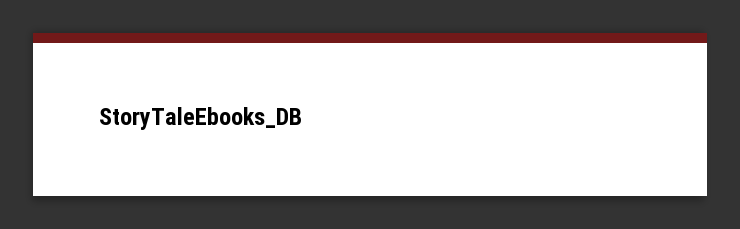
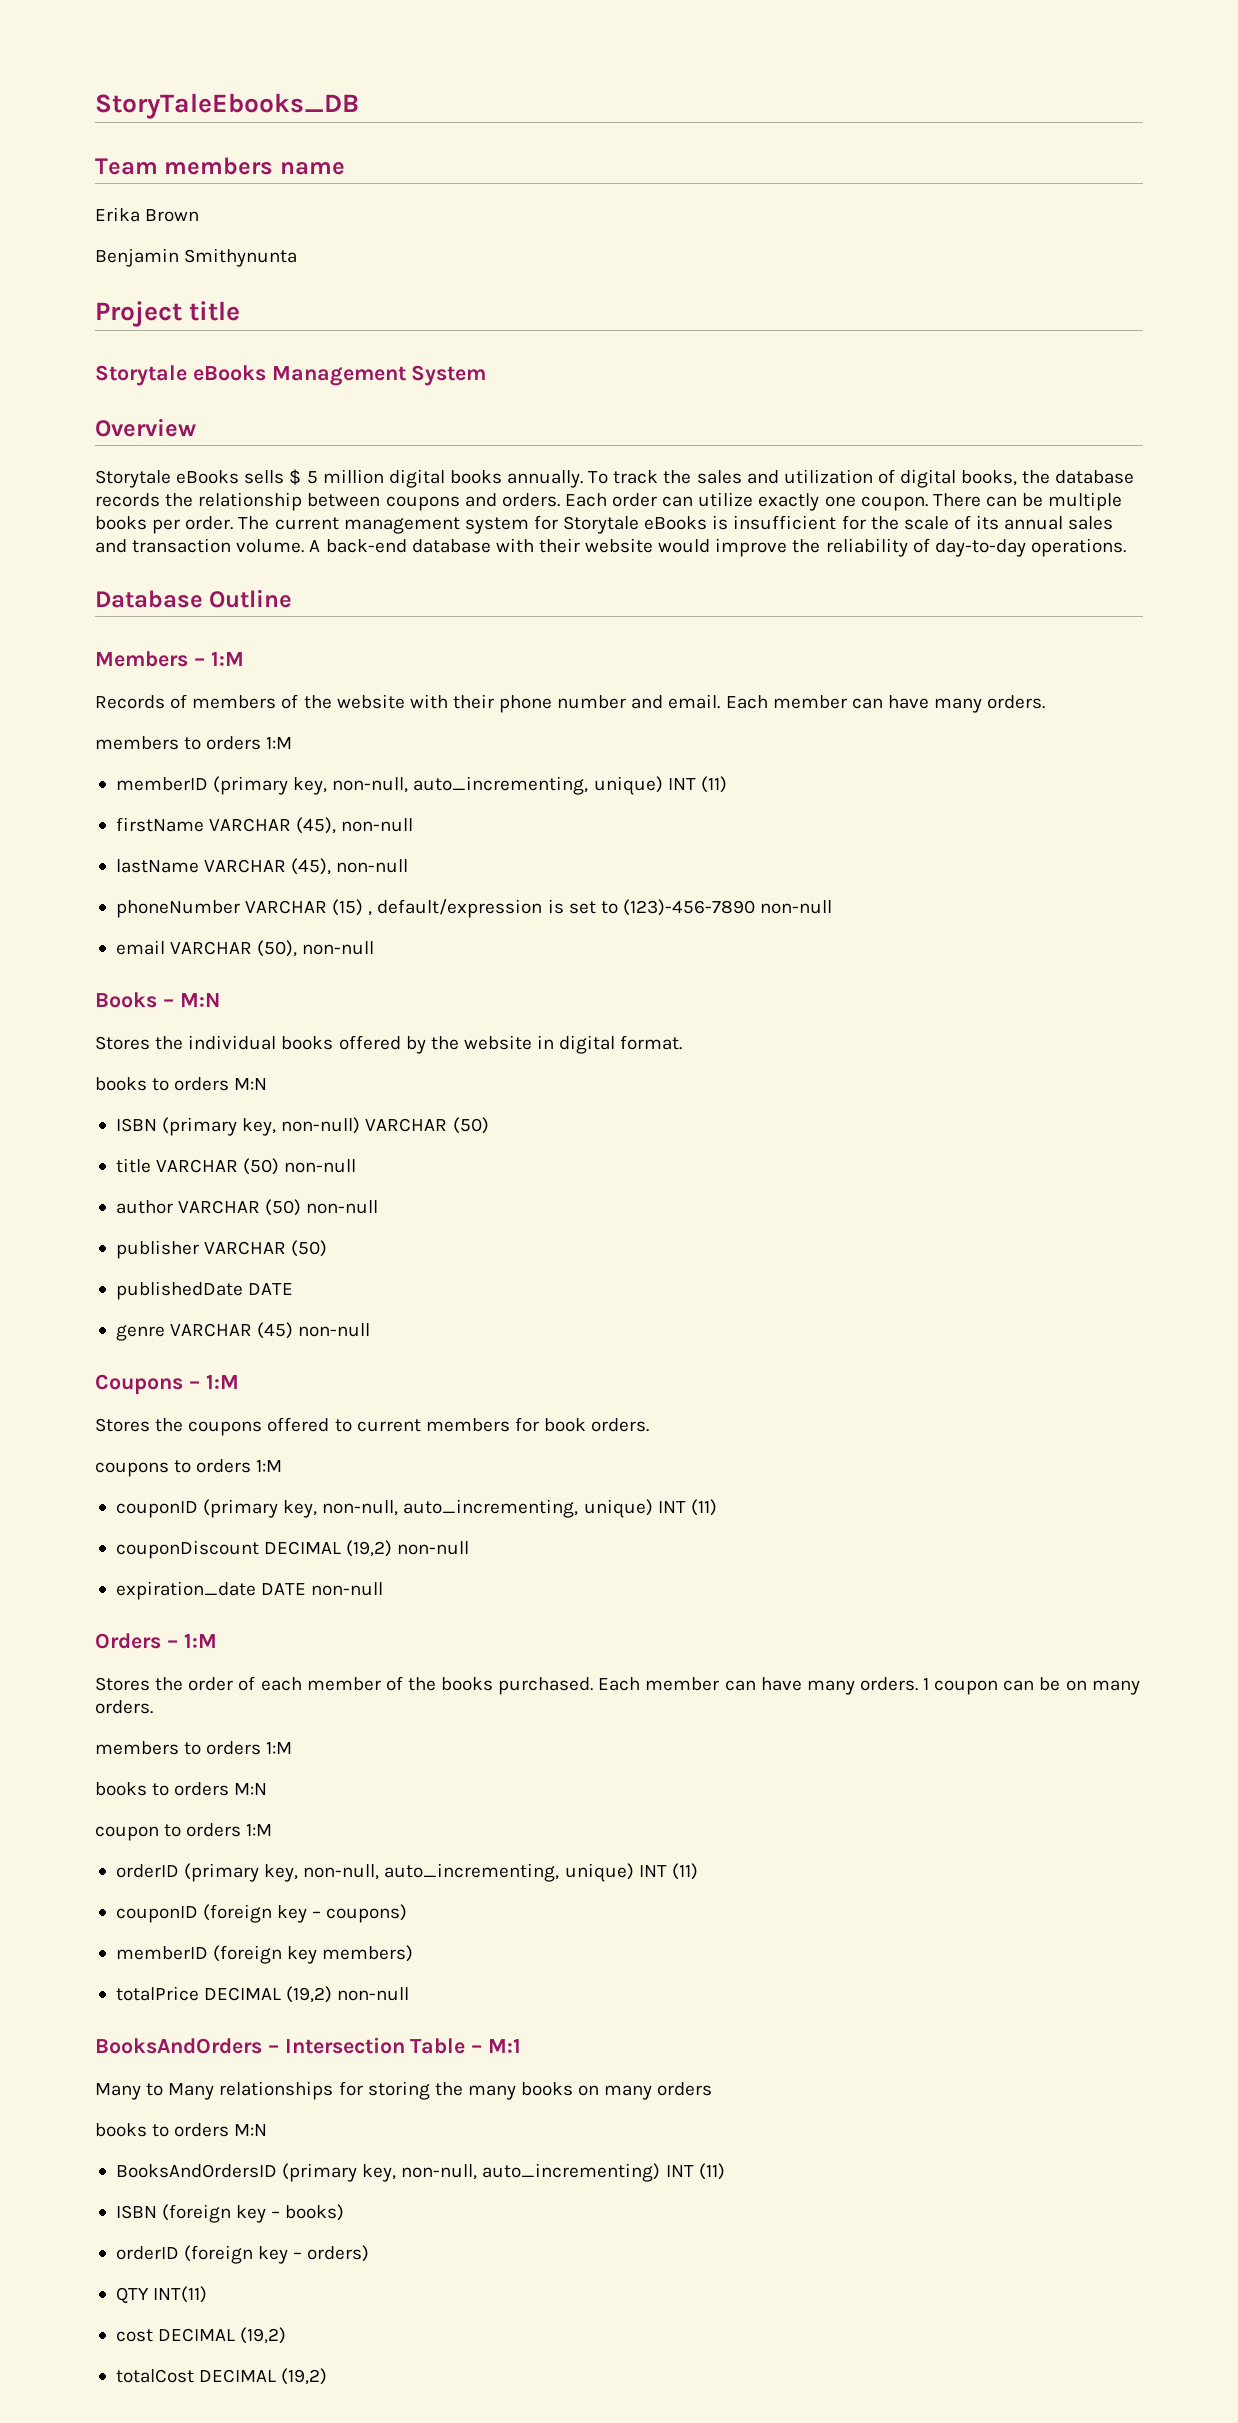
(302, 118) none -> [95,157,345,175] [95,207,200,222] [95,248,298,267] [95,301,241,327] [95,365,487,386] [95,418,196,437] [95,469,1135,488] [95,492,1123,511] [95,515,1114,534] [95,538,1126,557] [95,589,293,608] [95,651,244,667] [95,694,1046,713] [95,736,293,750] [115,776,727,795] [115,817,414,834] [115,858,409,875] [115,899,833,918] [115,940,375,957] [95,992,220,1008] [95,1035,683,1054] [95,1077,268,1091] [115,1117,489,1136] [115,1158,357,1175] [115,1199,379,1216] [115,1240,328,1259] [115,1281,294,1300] [115,1322,371,1341] [95,1374,239,1395] [95,1417,650,1436] [95,1459,283,1477] [115,1499,717,1518] [115,1540,470,1559] [115,1581,384,1600] [95,1633,217,1649] [95,1676,1140,1695] [95,1700,153,1714] [95,1741,293,1755] [95,1782,268,1796] [95,1823,273,1841] [115,1863,698,1882] [115,1904,408,1923] [115,1945,414,1964] [115,1986,410,2003] [95,2037,522,2054] [95,2081,713,2100] [95,2123,268,2137] [115,2163,725,2182] [115,2204,345,2223] [115,2245,370,2264] [115,2286,208,2304] [115,2327,287,2344] [115,2368,328,2385] // Team members name // Erika Brown // Benjamin Smithynunta // Project title // Storytale eBooks Management System // Overview // Storytale eBooks sells $ 5 million digital books annually. To track the sales and utilization of digital books, the database records the relationship between coupons and orders. Each order can utilize exactly one coupon. There can be multiple books per order. The current management system for Storytale eBooks is insufficient for the scale of its annual sales and transaction volume. A back-end database with their website would improve the reliability of day-to-day operations. // Database Outline // Members – 1:M // Records of members of the website with their phone number and email. Each member can have many orders. // members to orders 1:M // memberID (primary key, non-null, auto_incrementing, unique) INT (11) // firstName VARCHAR (45), non-null // lastName VARCHAR (45), non-null // phoneNumber VARCHAR (15) , default/expression is set to (123)-456-7890 non-null // email VARCHAR (50), non-null // Books – M:N // Stores the individual books offered by the website in digital format. // books to orders M:N // ISBN (primary key, non-null) VARCHAR (50) // title VARCHAR (50) non-null // author VARCHAR (50) non-null // publisher VARCHAR (50) // publishedDate DATE // genre VARCHAR (45) non-null // Coupons – 1:M // Stores the coupons offered to current members for book orders. // coupons to orders 1:M // couponID (primary key, non-null, auto_incrementing, unique) INT (11) // couponDiscount DECIMAL (19,2) non-null // expiration_date DATE non-null // Orders – 1:M // Stores the order of each member of the books purchased. Each member can have many orders. 1 coupon can be on many orders. // members to orders 1:M // books to orders M:N // coupon to orders 1:M // orderID (primary key, non-null, auto_incrementing, unique) INT (11) // couponID (foreign key – coupons) // memberID (foreign key members) // totalPrice DECIMAL (19,2) non-null // BooksAndOrders – Intersection Table – M:1 // Many to Many relationships for storing the many books on many orders // books to orders M:N // BooksAndOrdersID (primary key, non-null, auto_incrementing) INT (11) // ISBN (foreign key – books) // orderID (foreign key – orders) // QTY INT(11) // cost DECIMAL (19,2) // totalCost DECIMAL (19,2)

